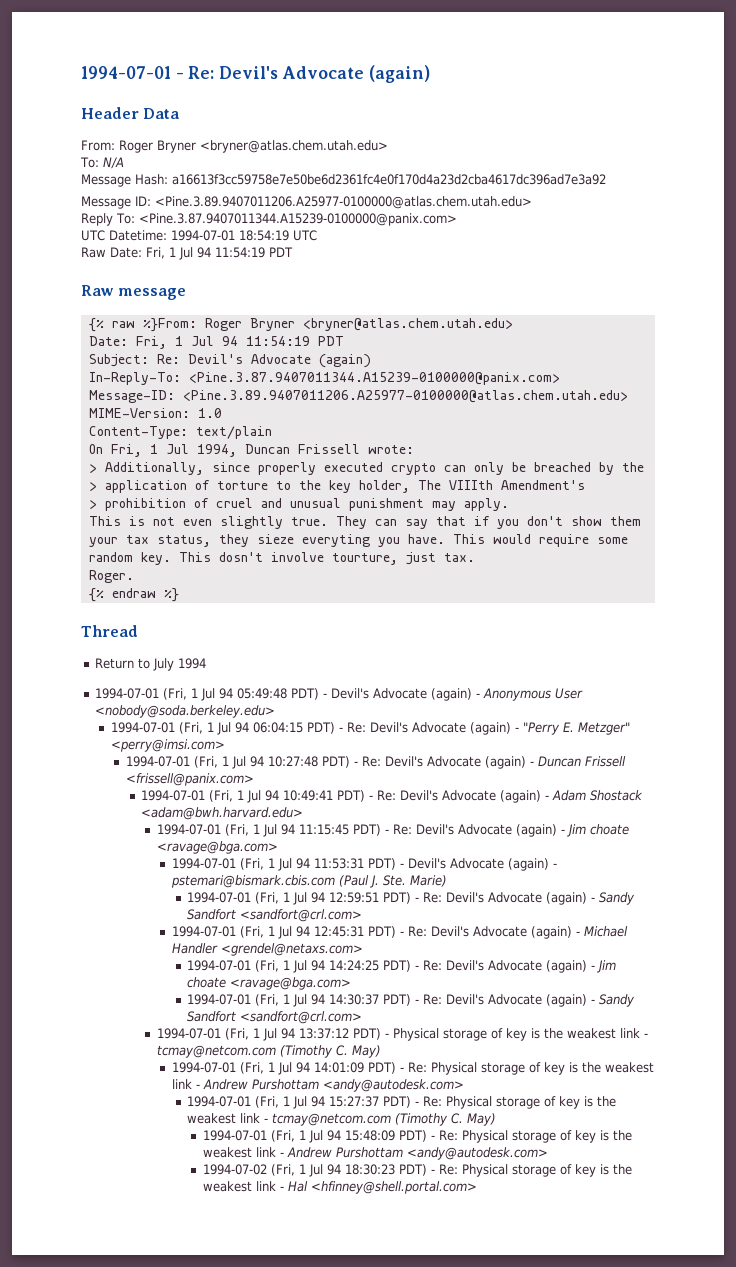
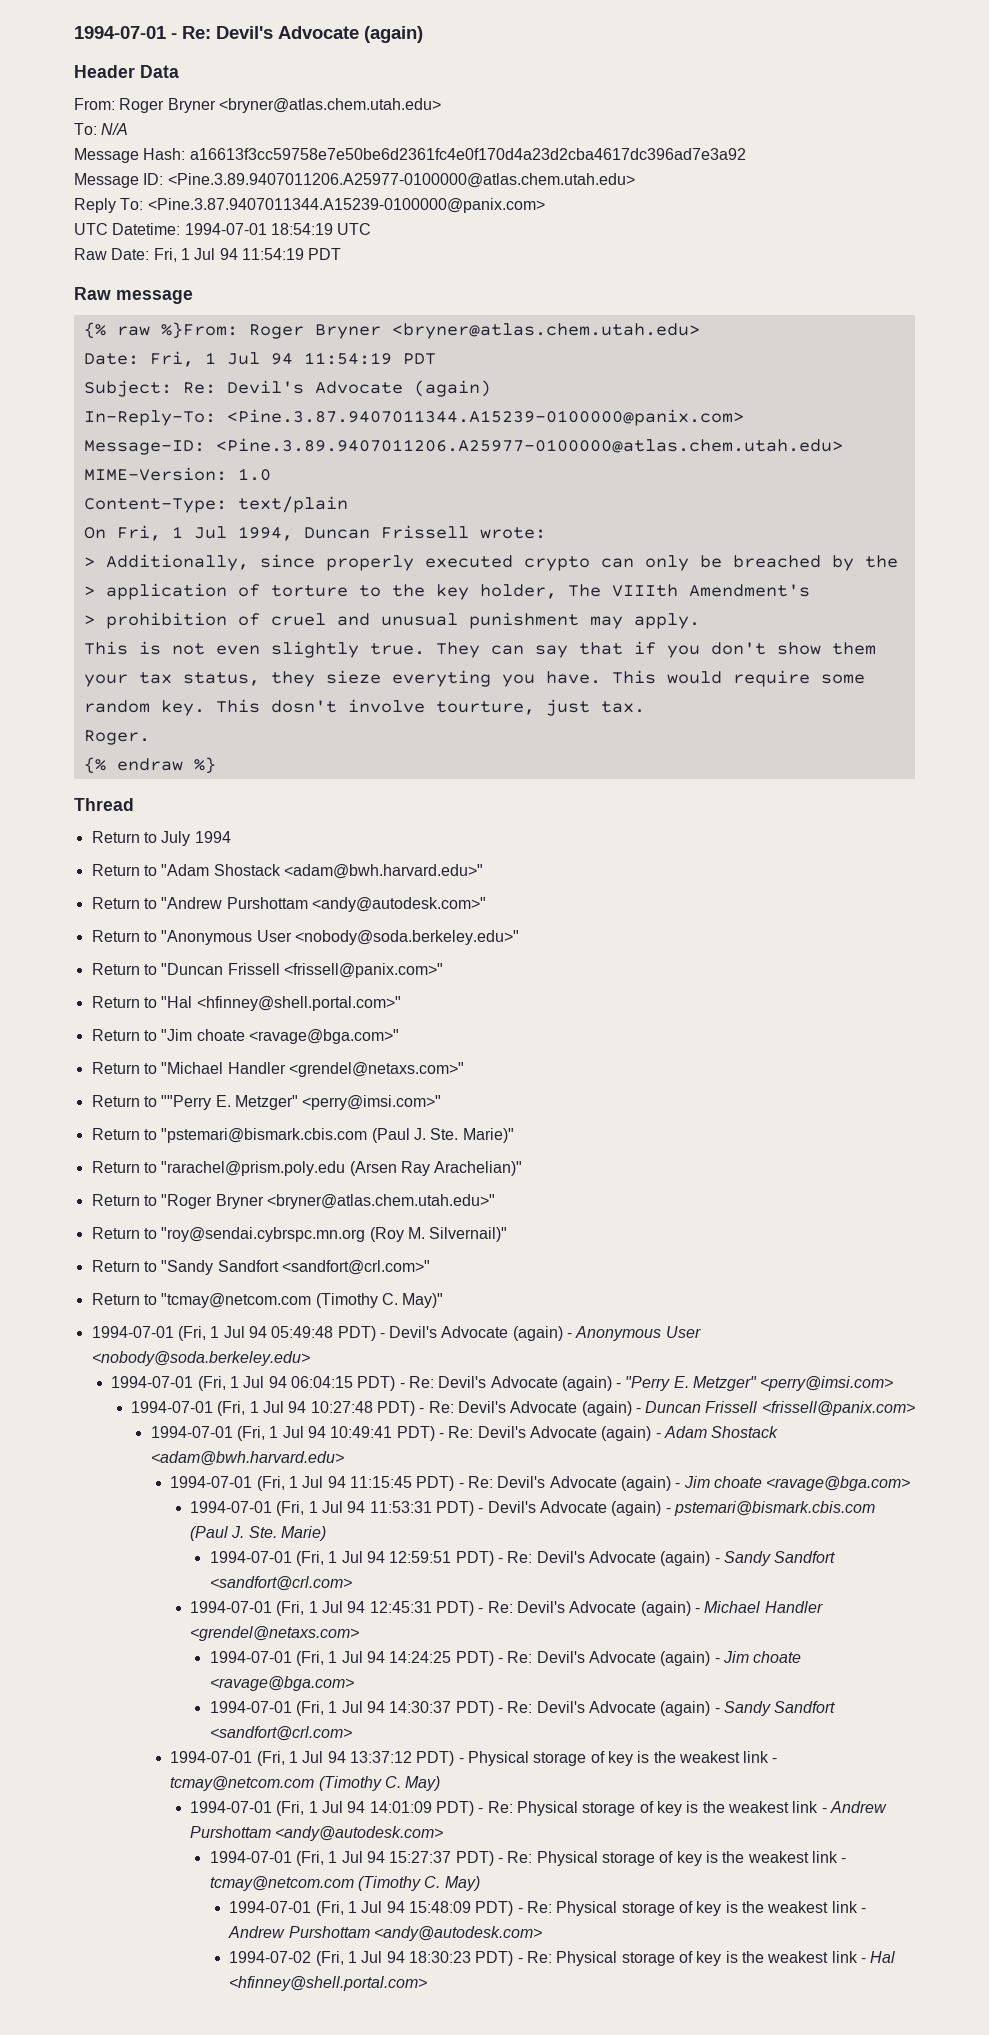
(207, 663) none -> [91,864,483,879] [91,897,486,912] [91,930,519,945] [91,963,443,978] [91,996,401,1011] [91,1029,399,1044] [91,1062,464,1077] [91,1095,442,1110] [91,1128,514,1143] [91,1161,523,1176] [91,1194,495,1209] [91,1227,508,1242] [91,1260,430,1275] [91,1293,444,1308] // Return to "Adam Shostack <adam@bwh.harvard.edu>" // Return to "Andrew Purshottam <andy@autodesk.com>" // Return to "Anonymous User <nobody@soda.berkeley.edu>" // Return to "Duncan Frissell <frissell@panix.com>" // Return to "Hal <hfinney@shell.portal.com>" // Return to "Jim choate <ravage@bga.com>" // Return to "Michael Handler <grendel@netaxs.com>" // Return to ""Perry E. Metzger" <perry@imsi.com>" // Return to "pstemari@bismark.cbis.com (Paul J. Ste. Marie)" // Return to "rarachel@prism.poly.edu (Arsen Ray Arachelian)" // Return to "Roger Bryner <bryner@atlas.chem.utah.edu>" // Return to "roy@sendai.cybrspc.mn.org (Roy M. Silvernail)" // Return to "Sandy Sandfort <sandfort@crl.com>" // Return to "tcmay@netcom.com (Timothy C. May)"

